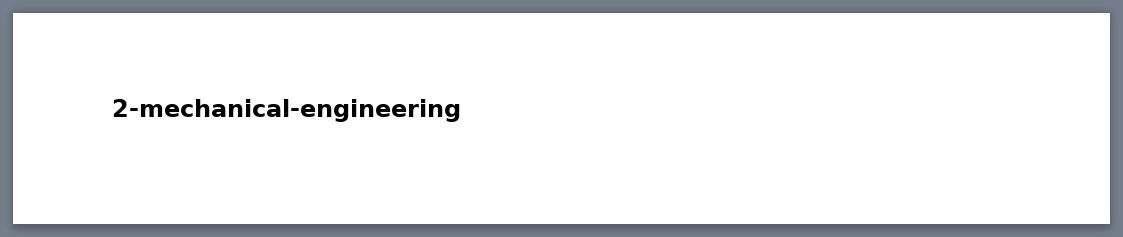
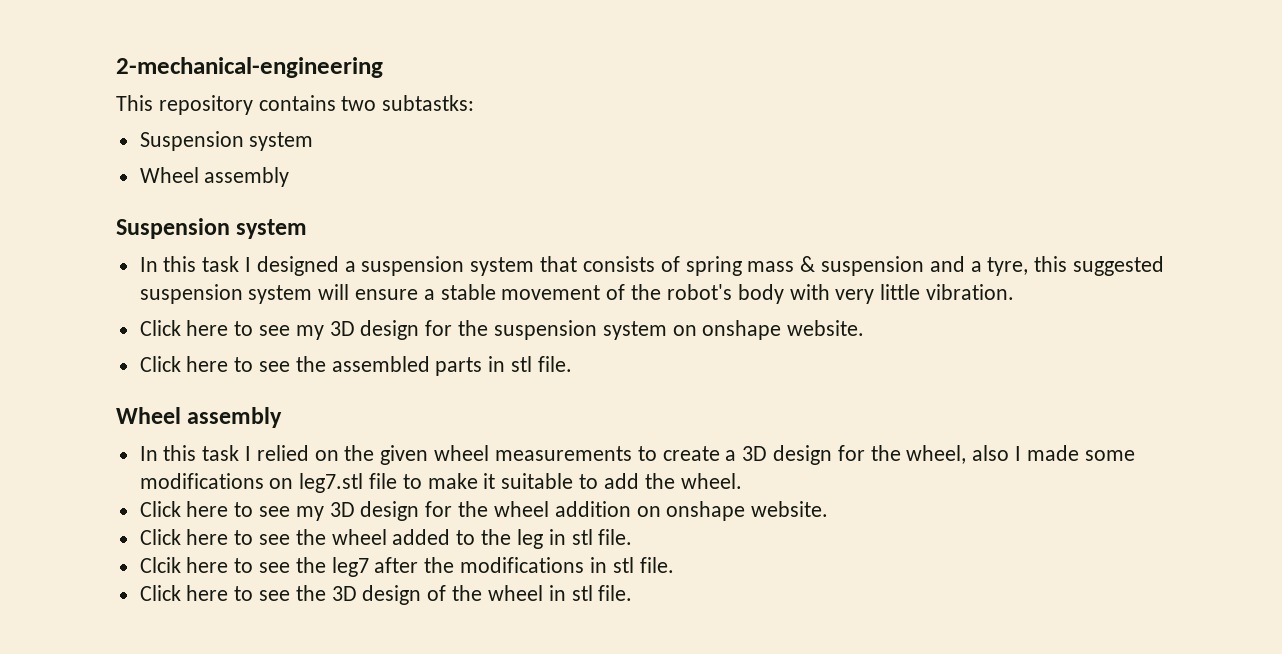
(461, 110) none -> [116,95,475,115] [139,131,314,151] [139,167,290,187] [116,218,308,239] [139,256,1164,276] [139,284,1014,304] [139,320,865,340] [139,356,572,376] [116,407,283,428] [139,445,1135,465] [139,473,742,493] [139,501,829,521] [139,529,633,549] [139,557,674,577] [139,585,633,605] // This repository contains two subtastks: // Suspension system // Wheel assembly // Suspension system // In this task I designed a suspension system that consists of spring mass & suspension and a tyre, this suggested suspension system will ensure a stable movement of the robot's body with very little vibration. // Click here to see my 3D design for the suspension system on onshape website. // Click here to see the assembled parts in stl file. // Wheel assembly // In this task I relied on the given wheel measurements to create a 3D design for the wheel, also I made some modifications on leg7.stl file to make it suitable to add the wheel. // Click here to see my 3D design for the wheel addition on onshape website. // Click here to see the wheel added to the leg in stl file. // Clcik here to see the leg7 after the modifications in stl file. // Click here to see the 3D design of the wheel in stl file.

